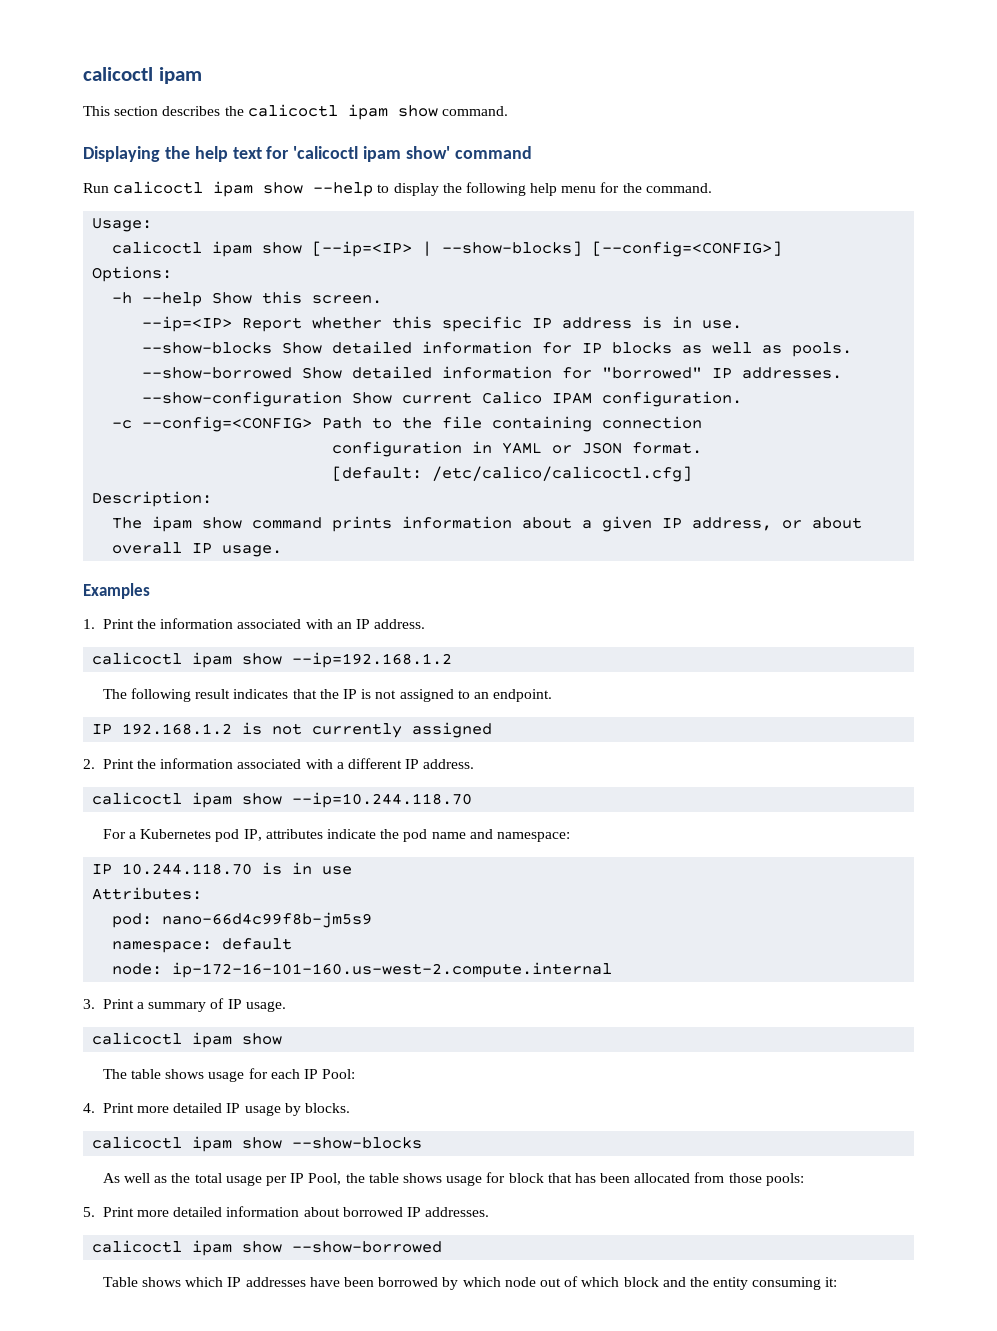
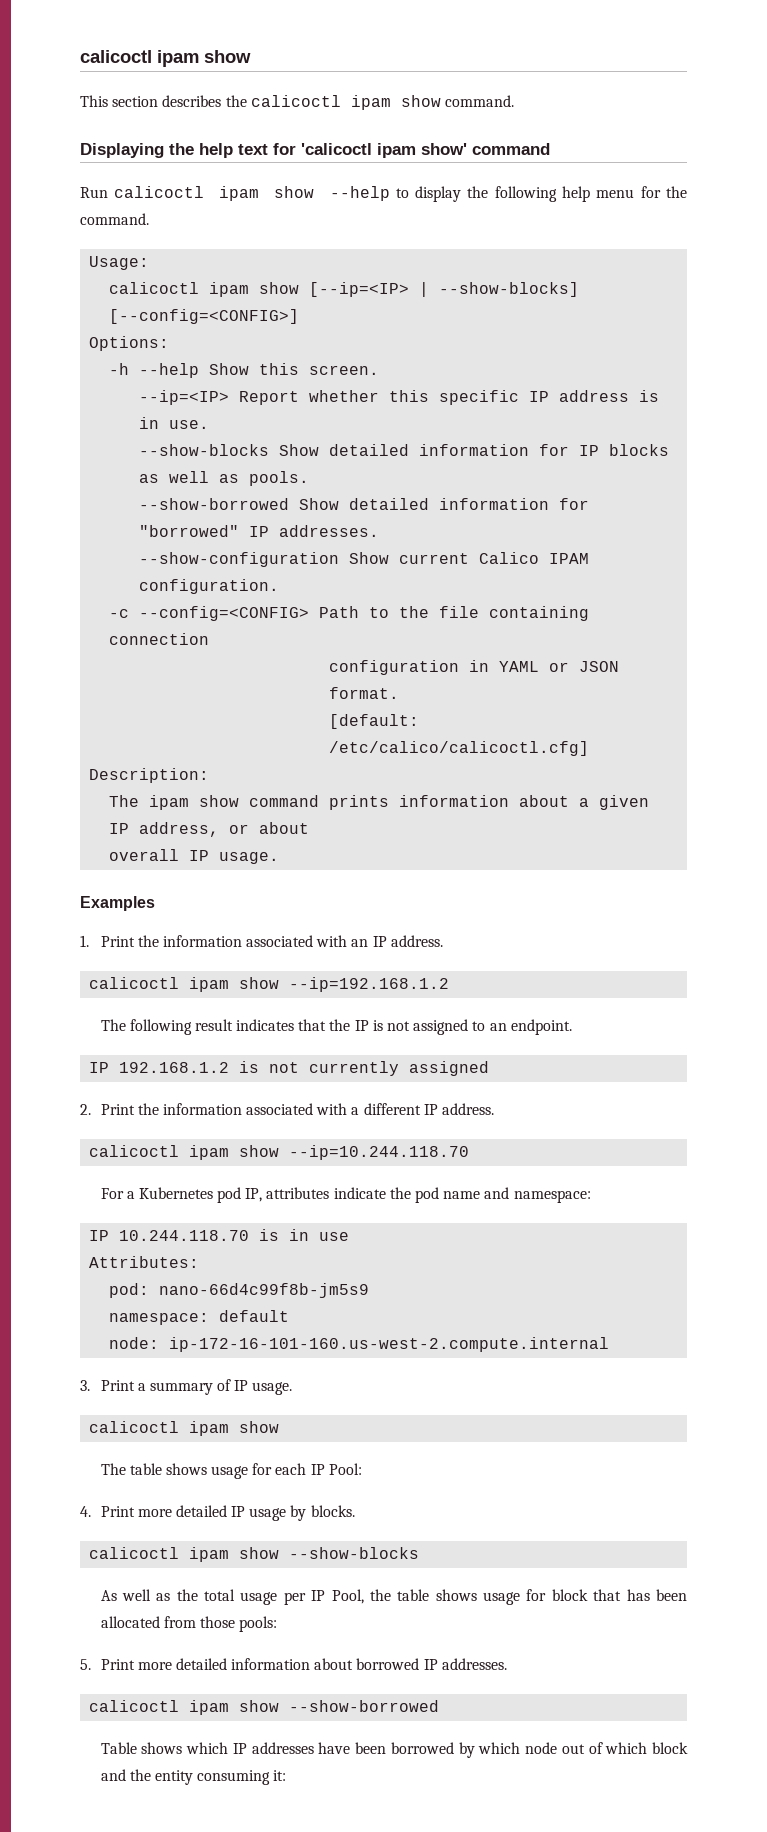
[83,67,202,84] calicoctl ipam -> [80,50,251,67] calicoctl ipam show

